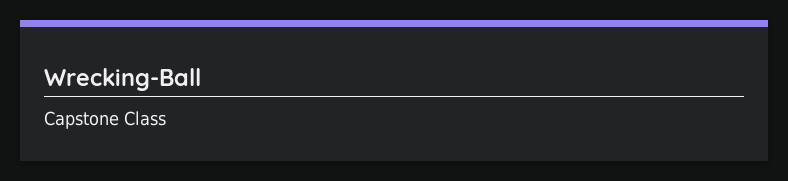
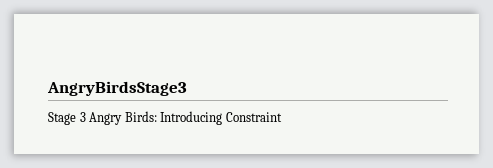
[44,68,201,91] [44,111,166,129] Wrecking-Ball // Capstone Class -> [47,81,187,96] [48,111,282,125] AngryBirdsStage3 // Stage 3 Angry Birds: Introducing Constraint

